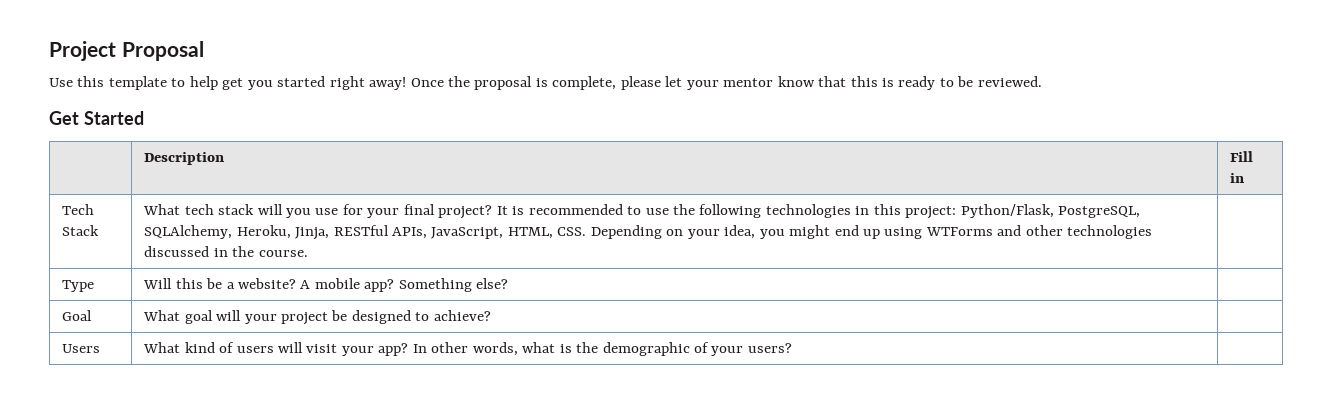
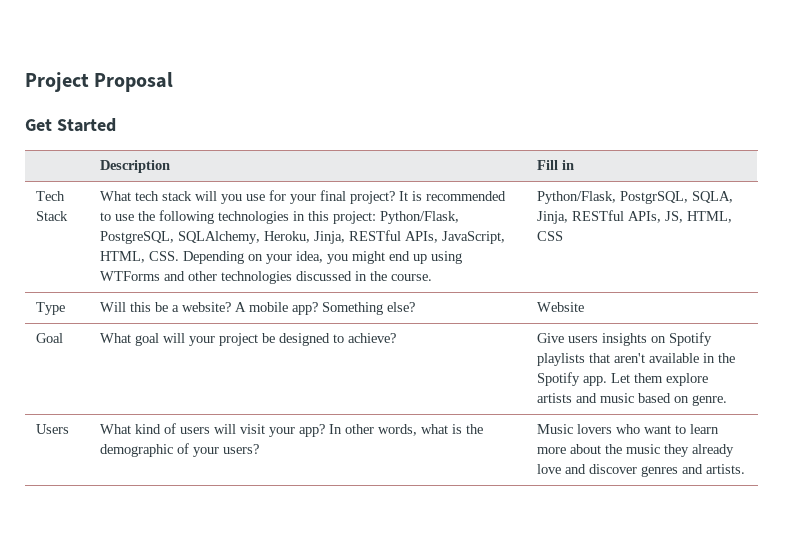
[49,76,1042,90] // Use this template to help get you started right away! Once the proposal is complete, please let your mentor know that this is ready to be reviewed. -> (174, 82) none
(308, 253) none -> [537,191,734,204] [537,210,733,224] [537,231,564,241] Python/Flask, PostgrSQL, SQLA, Jinja, RESTful APIs, JS, HTML, CSS
(509, 283) none -> [537,302,585,312] Website
(491, 315) none -> [537,332,713,346] [537,353,736,366] [537,372,709,386] [537,393,728,406] Give users insights on Spotify playlists that aren't available in the Spotify app. Let them explore artists and music based on genre.
(792, 348) none -> [537,424,720,434] [537,444,735,457] [537,464,746,477] Music lovers who want to learn more about the music they already love and discover genres and artists.

